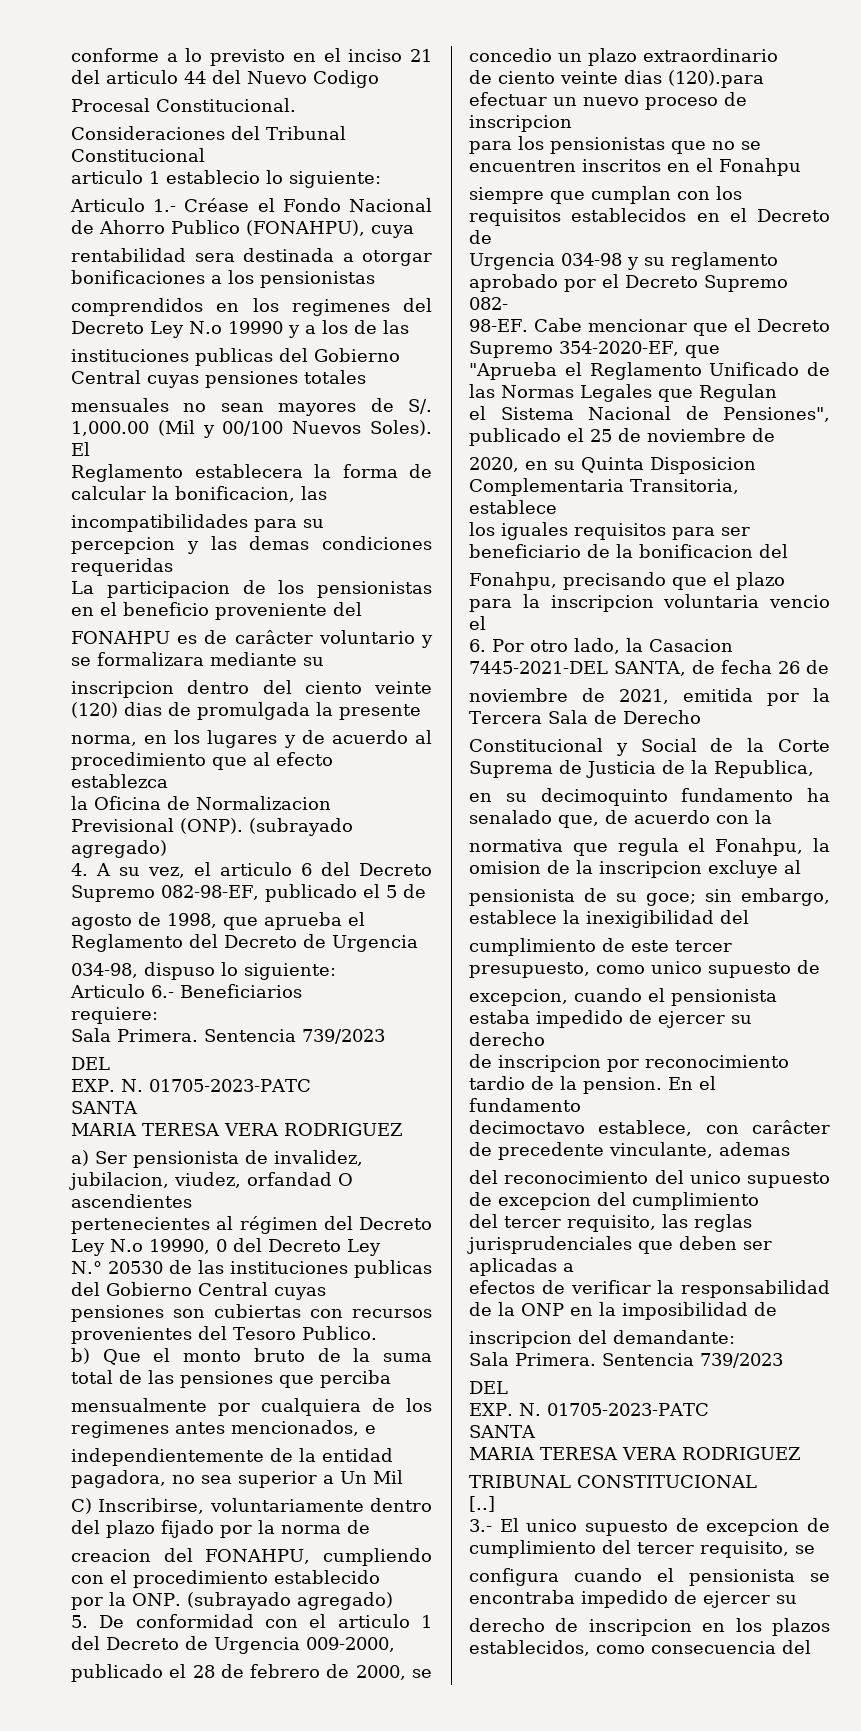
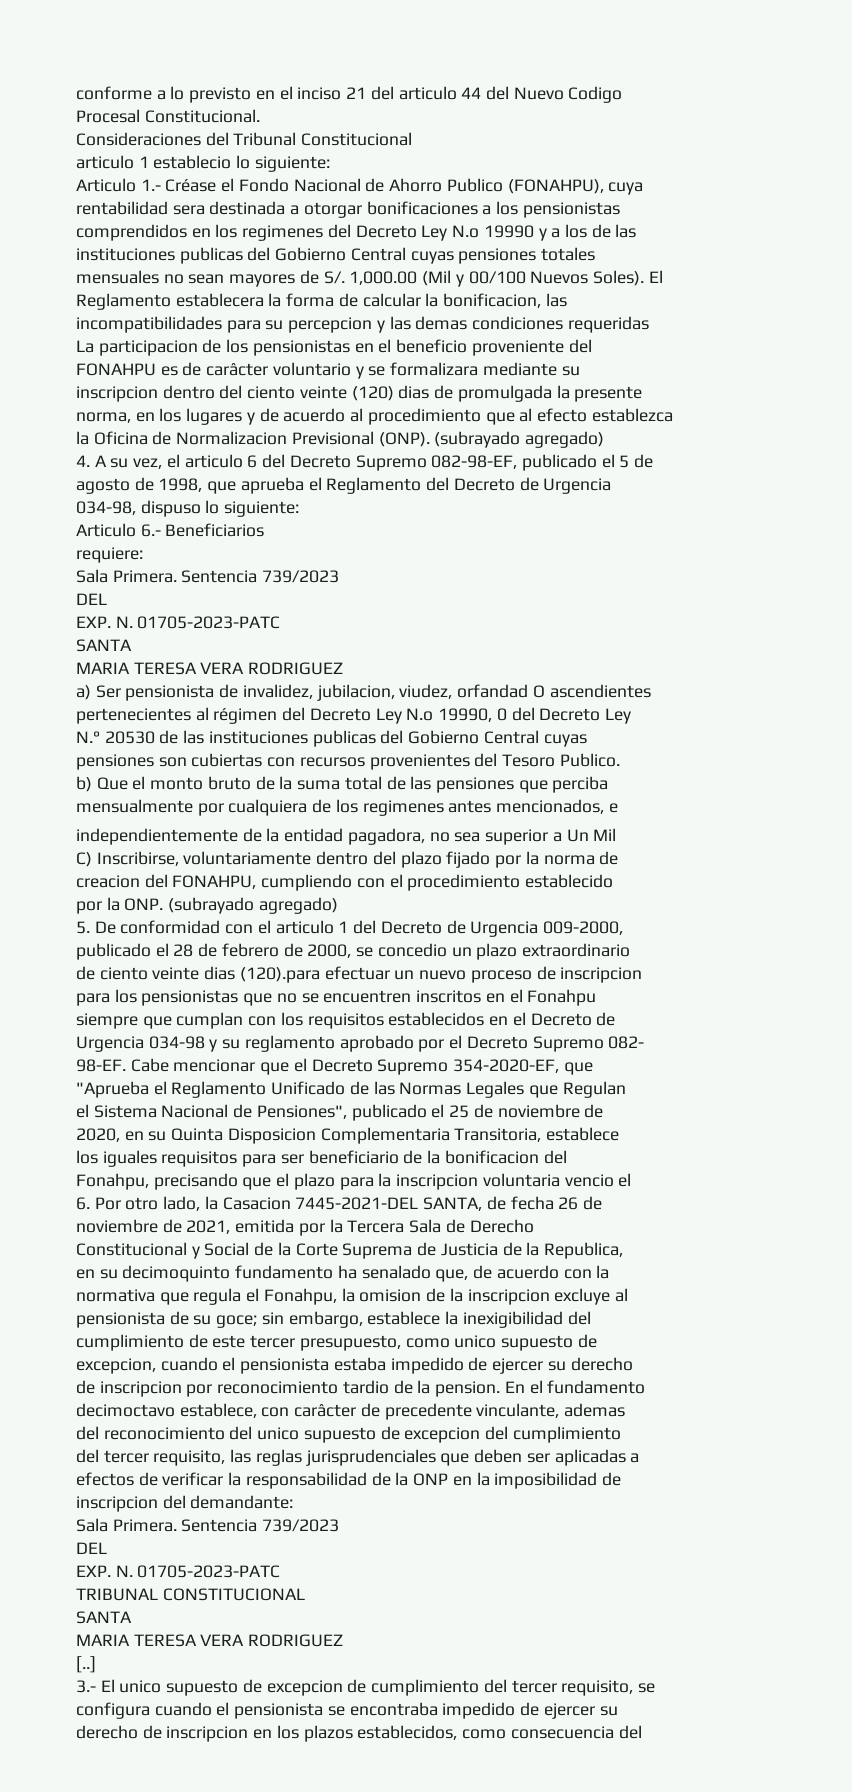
[469,1425,536,1438] [469,1447,801,1460] [469,1475,757,1488] // SANTA // MARIA TERESA VERA RODRIGUEZ // TRIBUNAL CONSTITUCIONAL -> [76,1588,305,1601] [76,1611,132,1624] [76,1634,344,1647] // TRIBUNAL CONSTITUCIONAL // SANTA // MARIA TERESA VERA RODRIGUEZ

